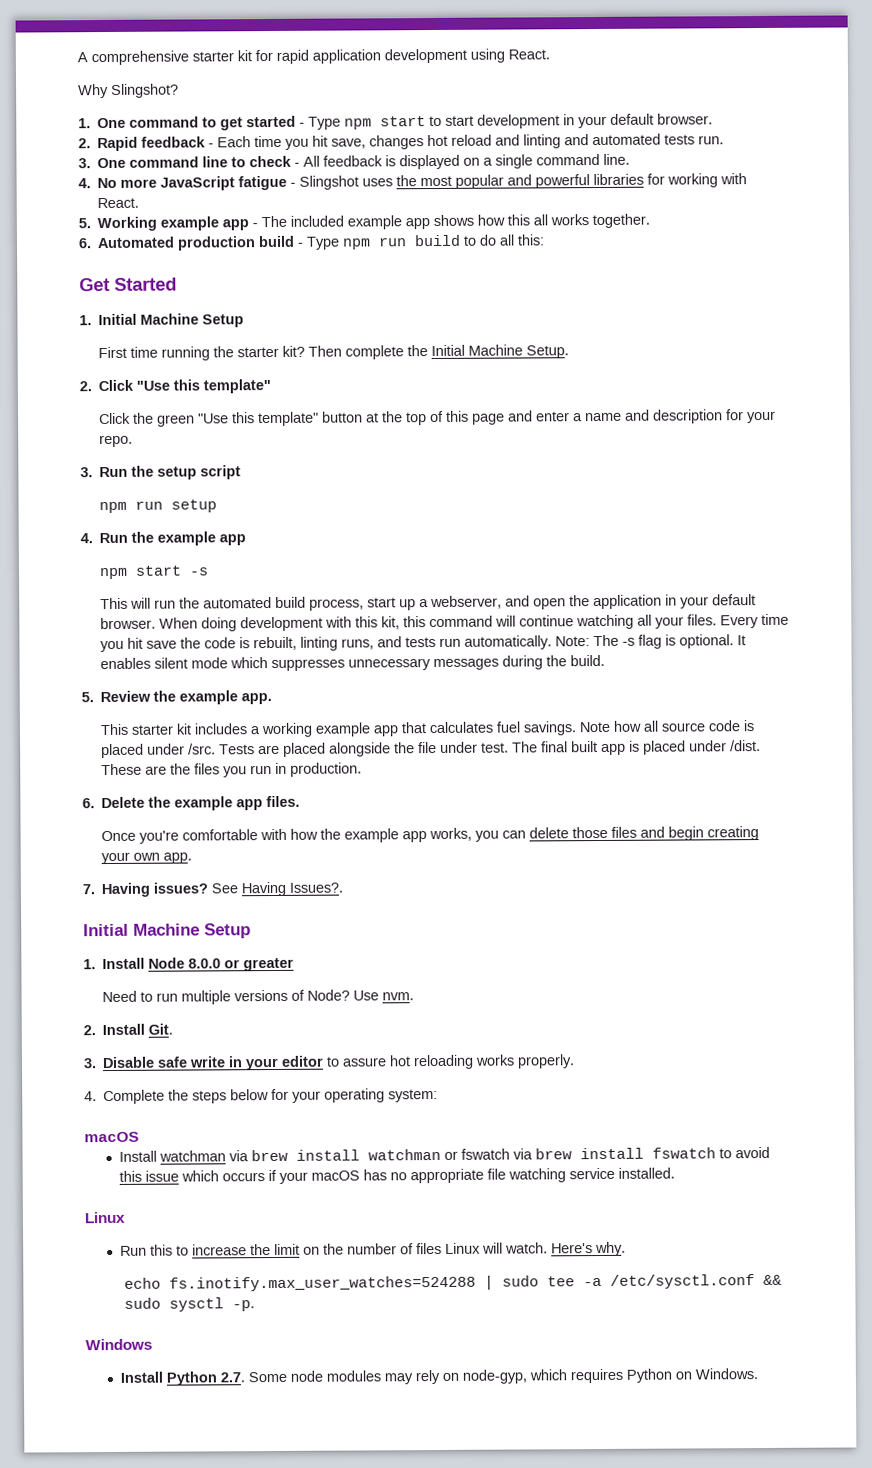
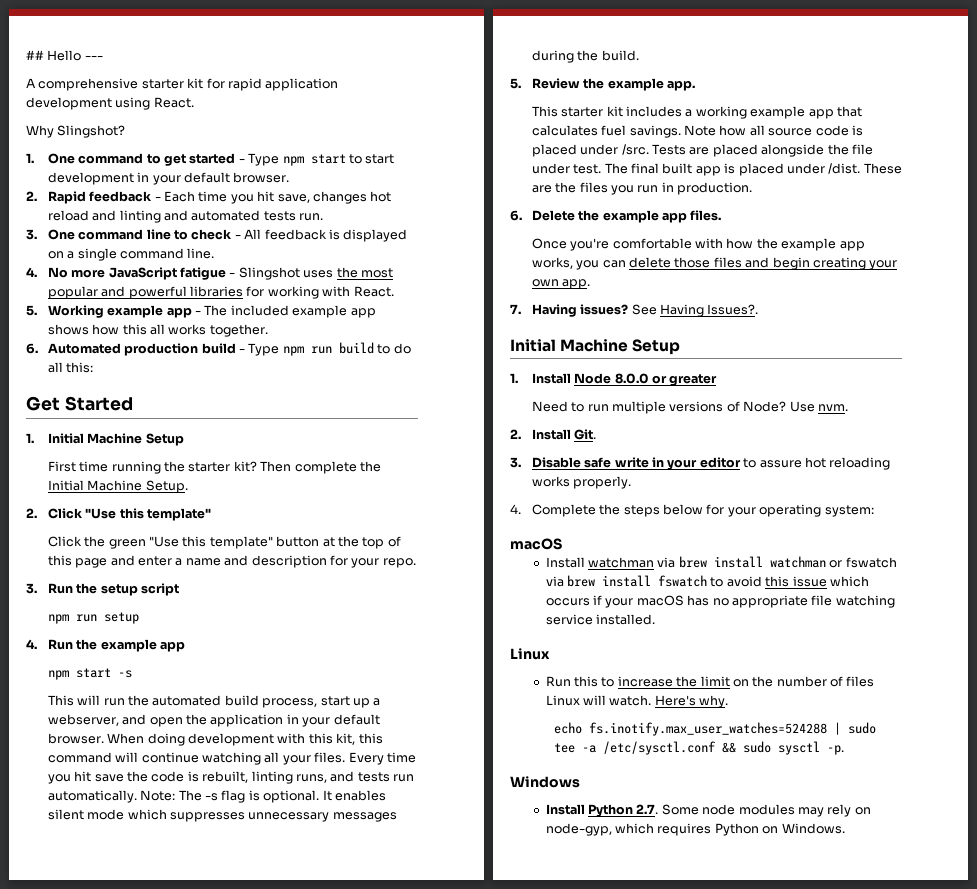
(77, 57) none -> [26,50,103,61] ## Hello --- //

